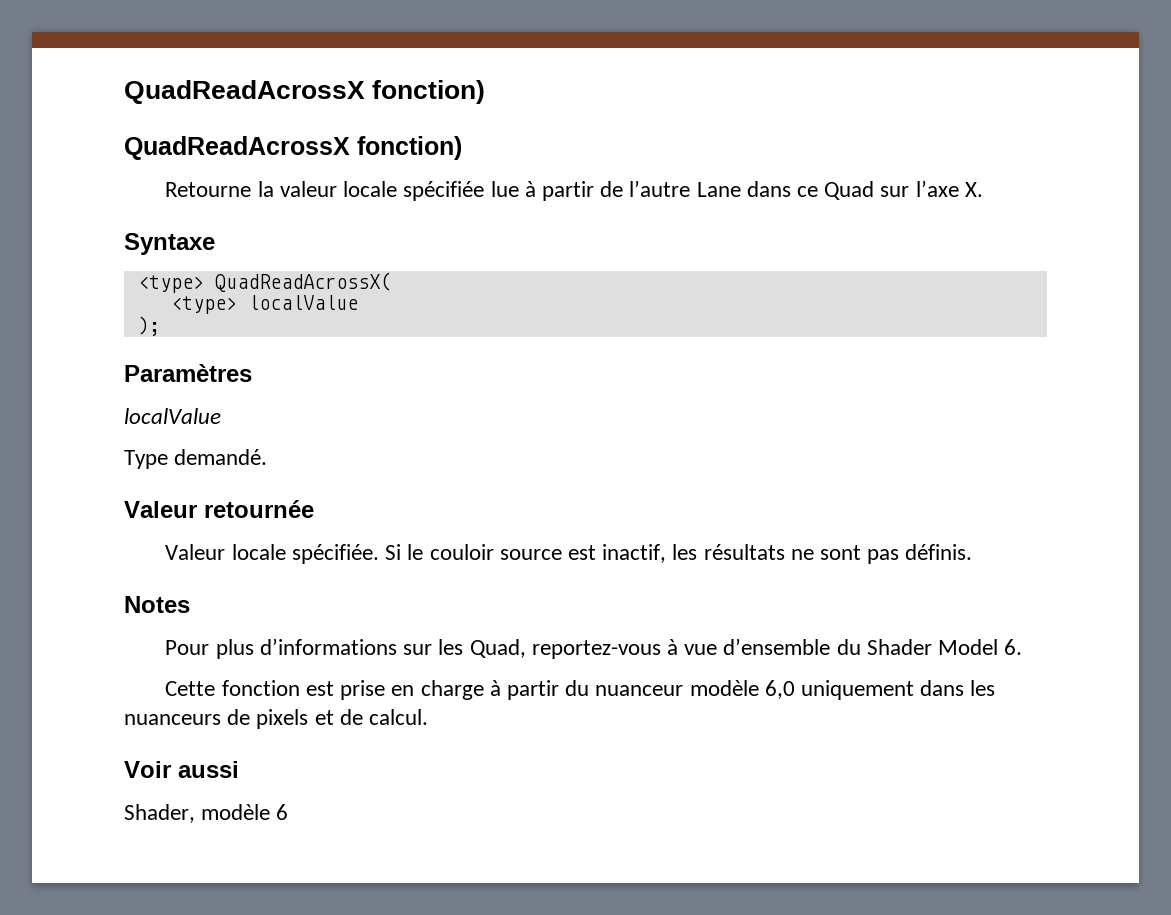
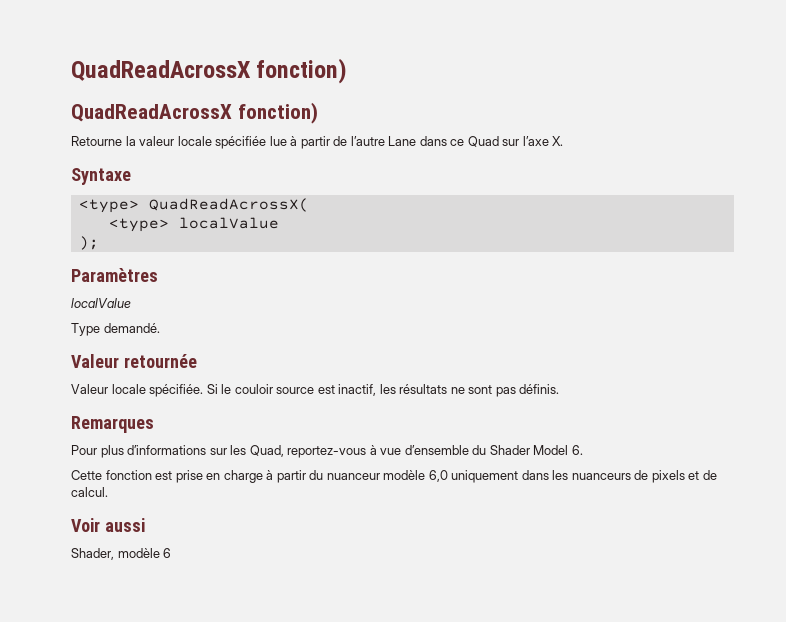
[124,596,190,613] Notes -> [71,416,154,433] Remarques

